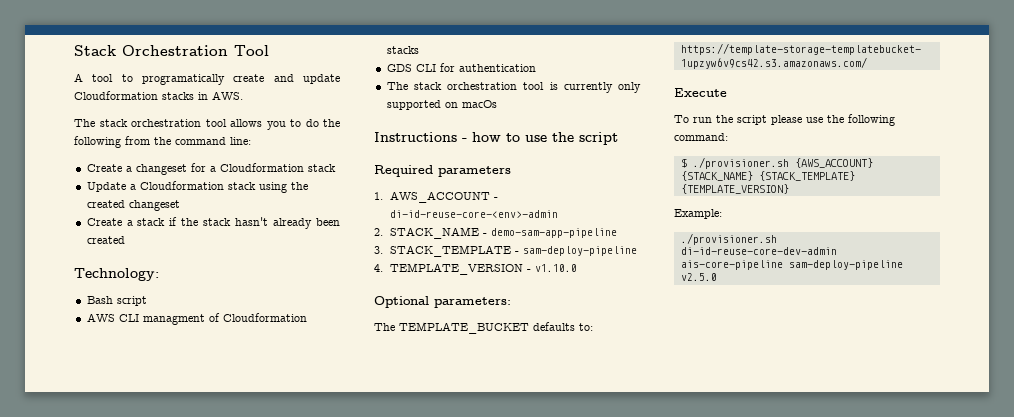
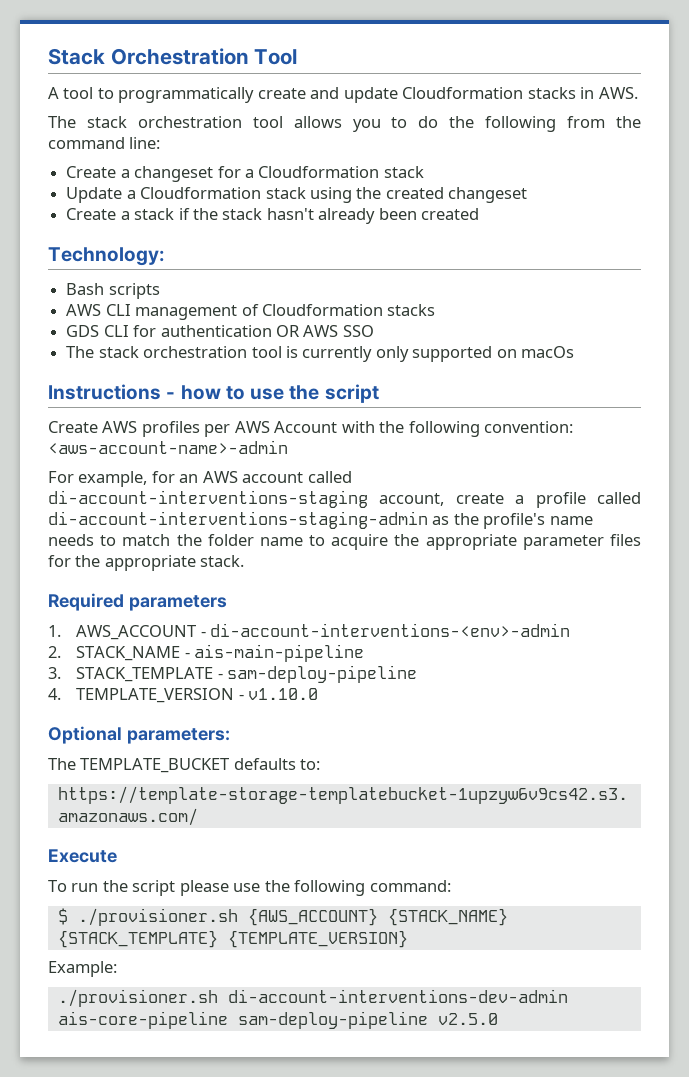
[142,74,225,85] programatically -> [118,87,255,103] programmatically
[116,296,147,306] script -> [108,283,160,299] scripts
[142,314,205,325] managment -> [135,305,238,320] management
(536, 68) none -> [275,325,374,337] OR AWS SSO
(618, 138) none -> [48,421,574,437] [48,440,288,454] [48,471,352,487] [48,490,641,508] [48,511,593,529] [48,534,641,550] [48,555,245,571] // Create AWS profiles per AWS Account with the following convention: <aws-account-name>-admin // For example, for an AWS account called di-account-interventions-staging account, create a profile called di-account-interventions-staging-admin as the profile's name needs to match the folder name to acquire the appropriate parameter files for the appropriate stack.
[389,210,558,218] di-id-reuse-core-<env>-admin -> [209,623,570,637] di-account-interventions-<env>-admin
[490,228,617,238] demo-sam-app-pipeline -> [193,644,364,662] ais-main-pipeline
[680,247,837,255] di-id-reuse-core-dev-admin -> [227,989,568,1003] di-account-interventions-dev-admin

